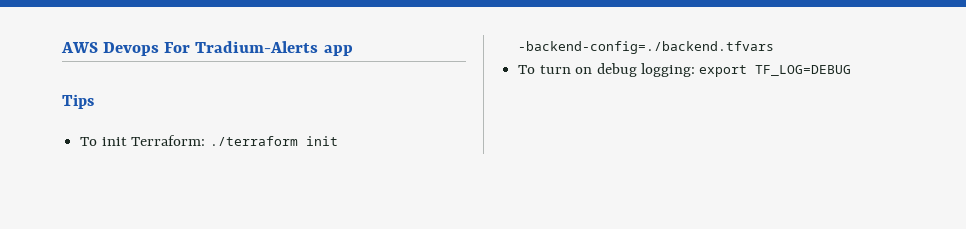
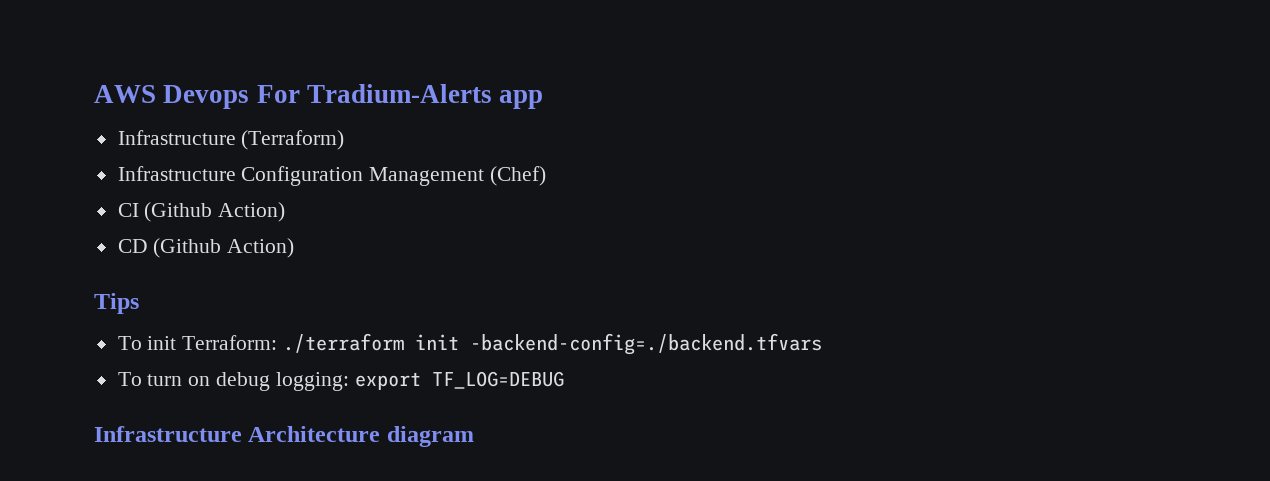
(353, 50) none -> [117,130,345,150] [117,166,547,186] [117,202,286,222] [117,238,295,258] // Infrastructure (Terraform) // Infrastructure Configuration Management (Chef) // CI (Github Action) // CD (Github Action)
(852, 70) none -> [94,426,474,447] // Infrastructure Architecture diagram

